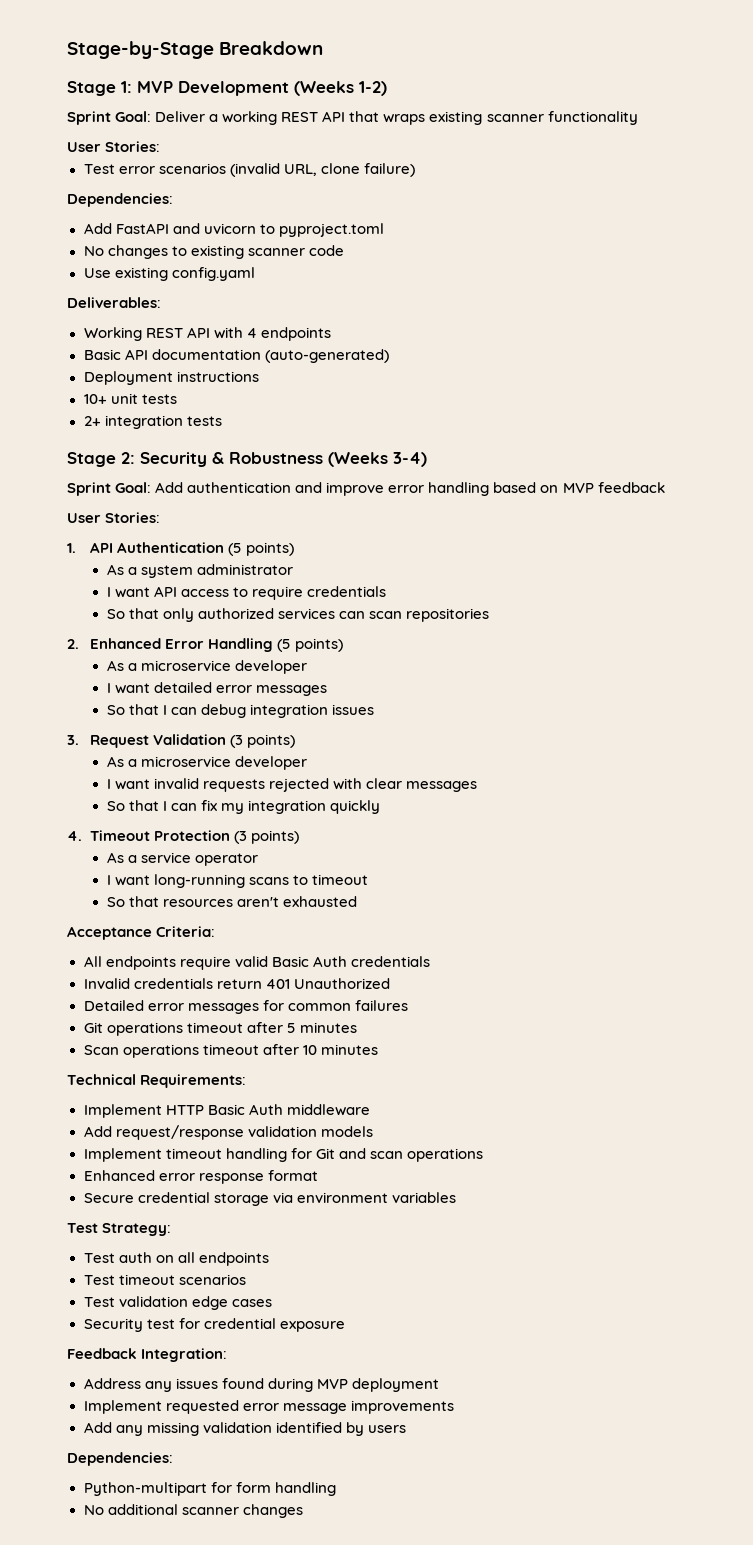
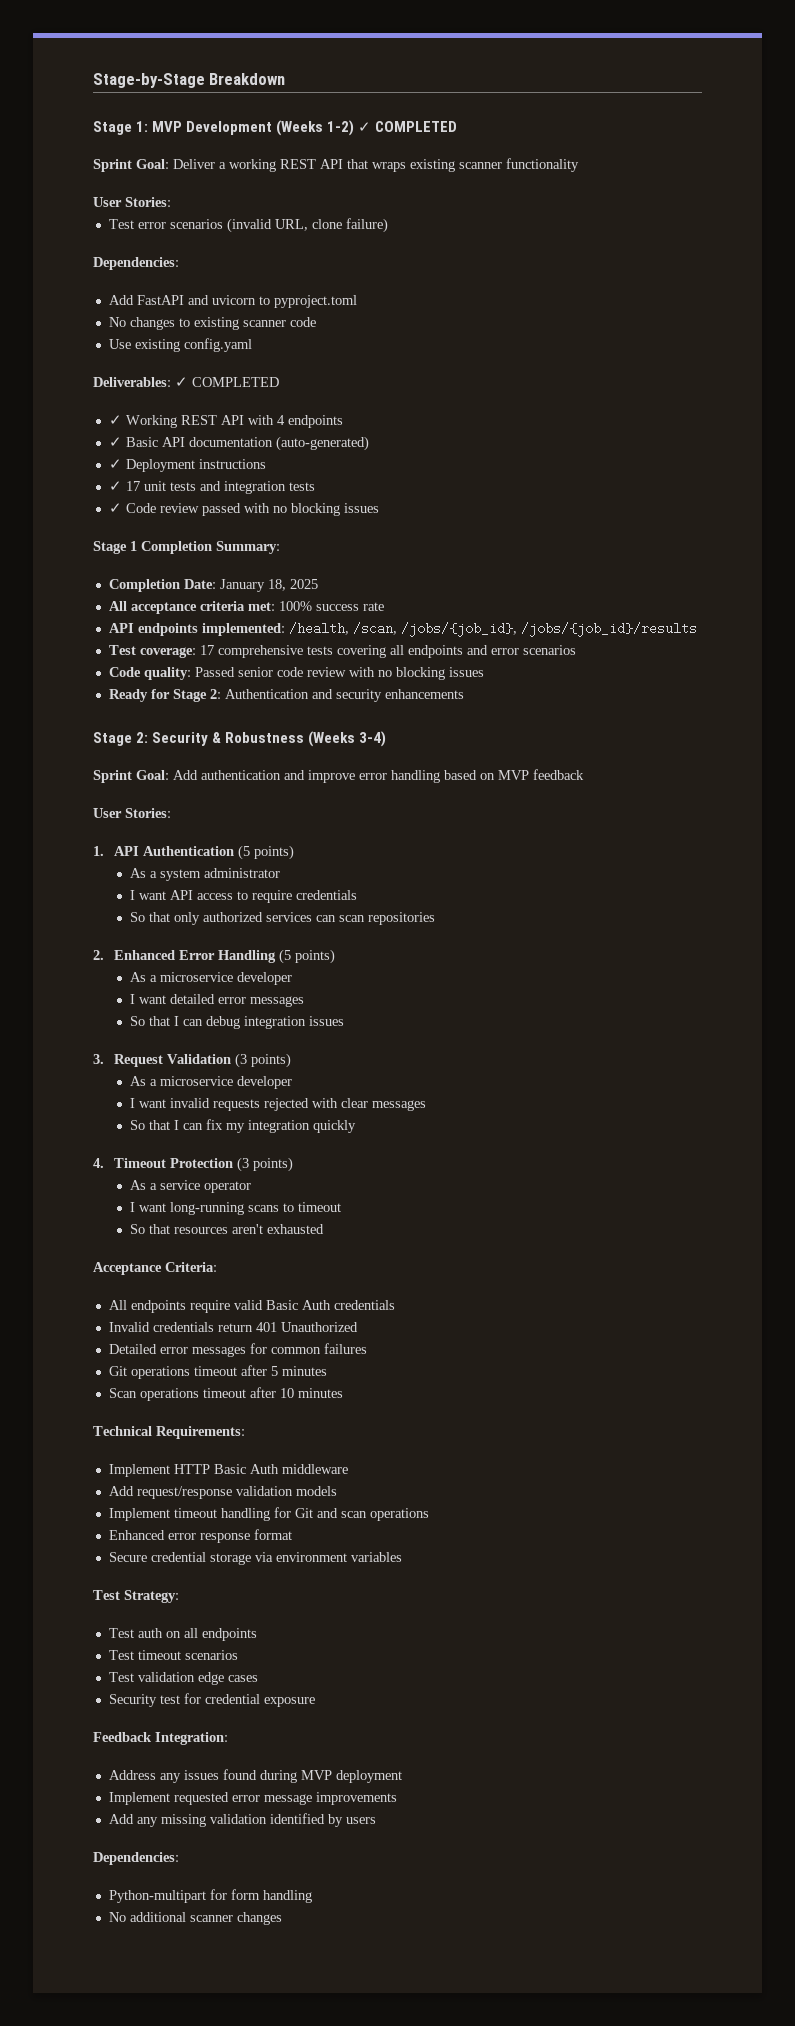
(387, 88) none -> [358,121,458,132] ✓ COMPLETED
(161, 302) // -> [175,377,279,387] [108,415,122,425] ✓ COMPLETED // ✓
(331, 334) none -> [108,437,122,447] ✓
(389, 356) none -> [108,459,122,469] ✓
[83,394,107,404] 10+ -> [108,481,140,491] ✓ 17
[83,416,101,426] // 2+ -> [199,481,221,491] and
(222, 421) none -> [108,503,379,516] [93,541,280,554] [108,579,318,592] [108,601,384,614] [108,622,697,637] [108,645,576,658] [108,667,484,680] [108,689,464,702] // ✓ Code review passed with no blocking issues // Stage 1 Completion Summary: // Completion Date: January 18, 2025 // All acceptance criteria met: 100% success rate // API endpoints implemented: /health, /scan, /jobs/{job_id}, /jobs/{job_id}/results // Test coverage: 17 comprehensive tests covering all endpoints and error scenarios // Code quality: Passed senior code review with no blocking issues // Ready for Stage 2: Authentication and security enhancements

